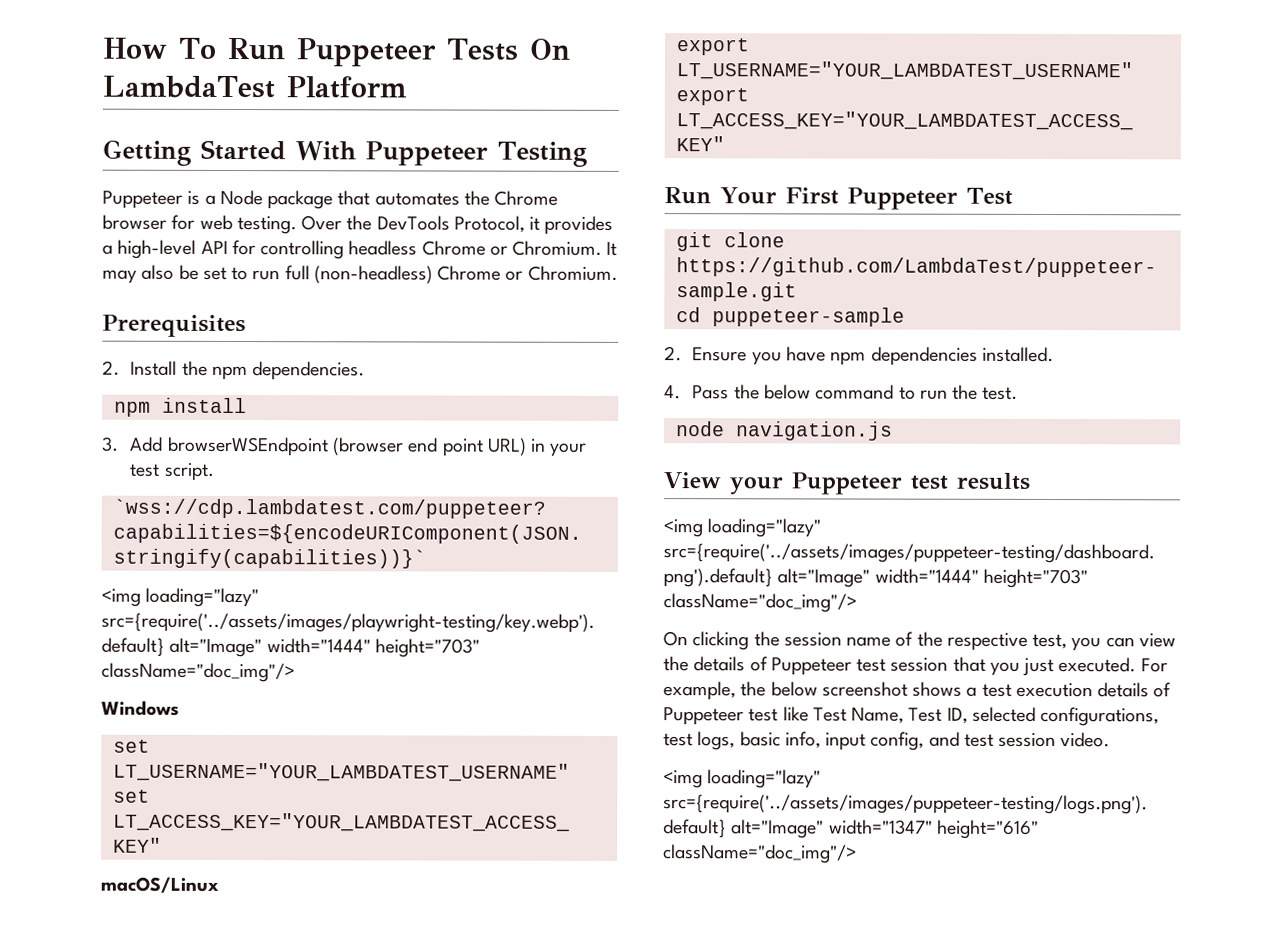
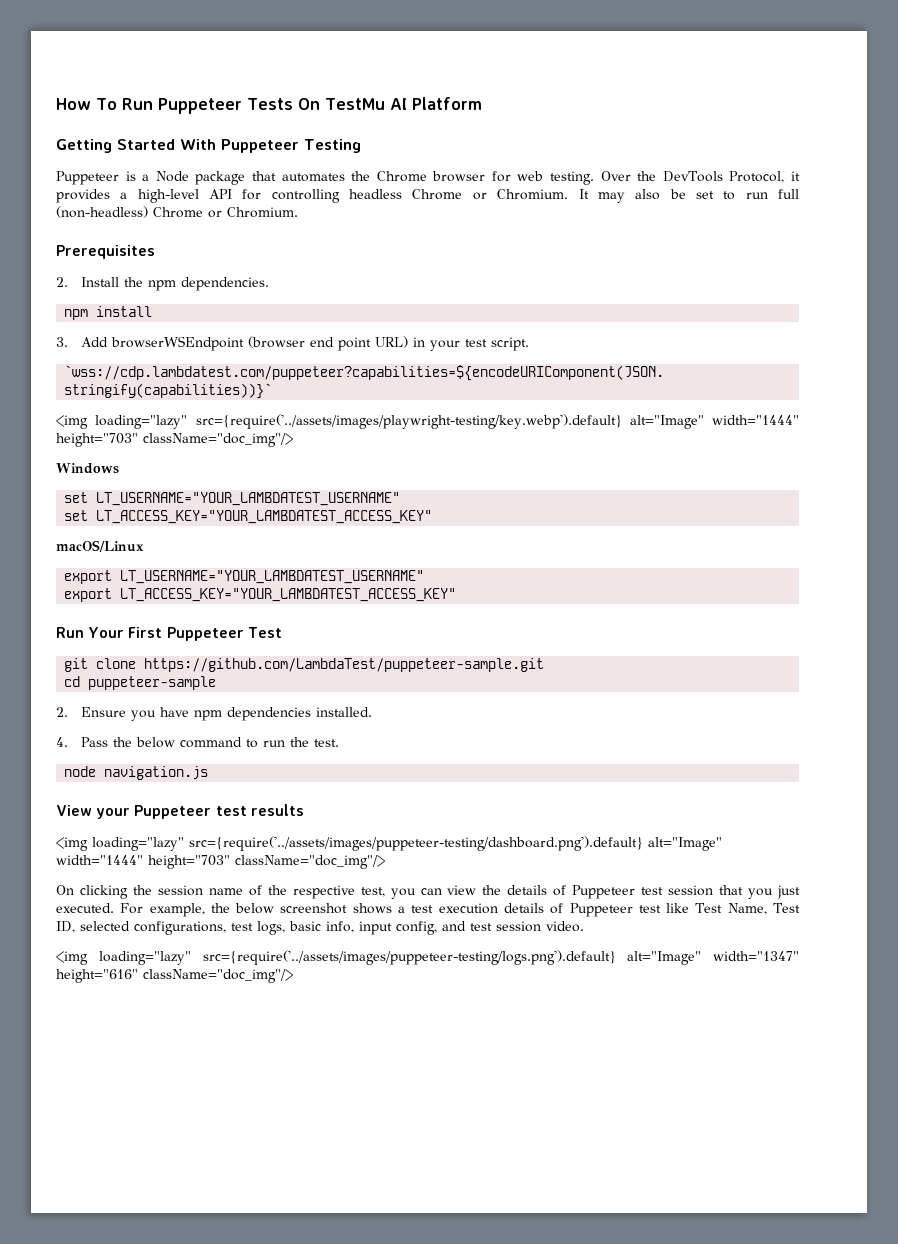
[102,75,275,99] LambdaTest -> [324,98,407,110] TestMu AI

